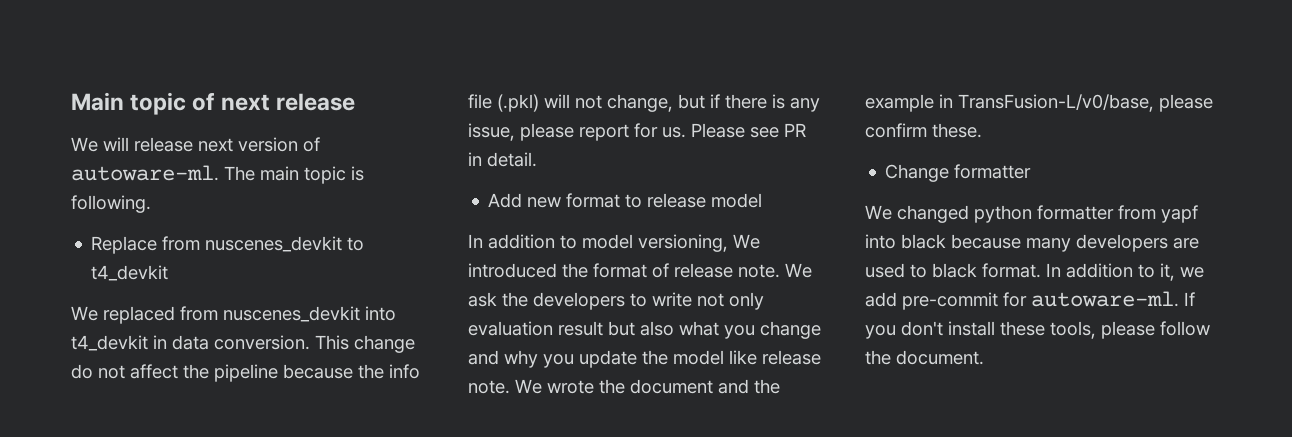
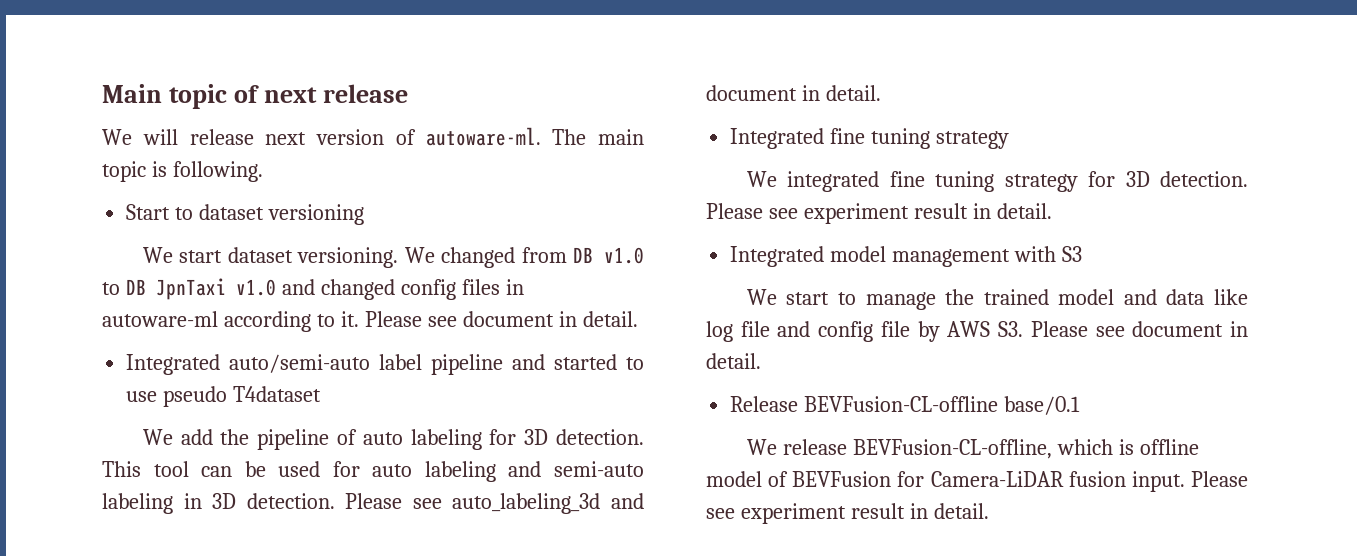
[91,236,365,254] [91,265,169,281] [71,306,396,324] [71,335,415,353] [71,364,420,382] [468,94,820,112] [468,123,806,141] [468,152,537,167] [488,193,763,208] [468,234,760,252] [468,263,812,278] [468,292,764,310] [468,321,821,339] [468,350,821,368] [468,379,780,394] [865,94,1213,112] [865,123,982,138] [885,164,1032,182] [865,205,1198,223] [865,234,1199,252] [865,263,1204,281] [865,291,1195,310] [865,321,1210,339] [865,350,984,365] Replace from nuscenes_devkit to t4_devkit // We replaced from nuscenes_devkit into t4_devkit in data conversion. This change do not affect the pipeline because the info file (.pkl) will not change, but if there is any issue, please report for us. Please see PR in detail. // Add new format to release model // In addition to model versioning, We introduced the format of release note. We ask the developers to write not only evaluation result but also what you change and why you update the model like release note. We wrote the document and the example in TransFusion-L/v0/base, please confirm these. // Change formatter // We changed python formatter from yapf into black because many developers are used to black format. In addition to it, we add pre-commit for autoware-ml. If you don't install these tools, please follow the document. -> [126,204,365,225] [142,247,644,268] [102,278,524,300] [102,311,638,332] [126,354,644,375] [126,386,322,407] [142,429,644,450] [102,461,644,482] [102,493,644,514] [706,85,881,101] [730,128,1010,149] [746,171,1248,192] [706,203,1052,224] [730,246,1082,267] [746,289,1248,310] [706,321,1248,342] [706,353,761,369] [730,396,1081,415] [746,439,1199,459] [706,471,1248,492] [706,503,989,524] Start to dataset versioning // We start dataset versioning. We changed from DB v1.0 to DB JpnTaxi v1.0 and changed config files in autoware-ml according to it. Please see document in detail. // Integrated auto/semi-auto label pipeline and started to use pseudo T4dataset // We add the pipeline of auto labeling for 3D detection. This tool can be used for auto labeling and semi-auto labeling in 3D detection. Please see auto_labeling_3d and document in detail. // Integrated fine tuning strategy // We integrated fine tuning strategy for 3D detection. Please see experiment result in detail. // Integrated model management with S3 // We start to manage the trained model and data like log file and config file by AWS S3. Please see document in detail. // Release BEVFusion-CL-offline base/0.1 // We release BEVFusion-CL-offline, which is offline model of BEVFusion for Camera-LiDAR fusion input. Please see experiment result in detail.

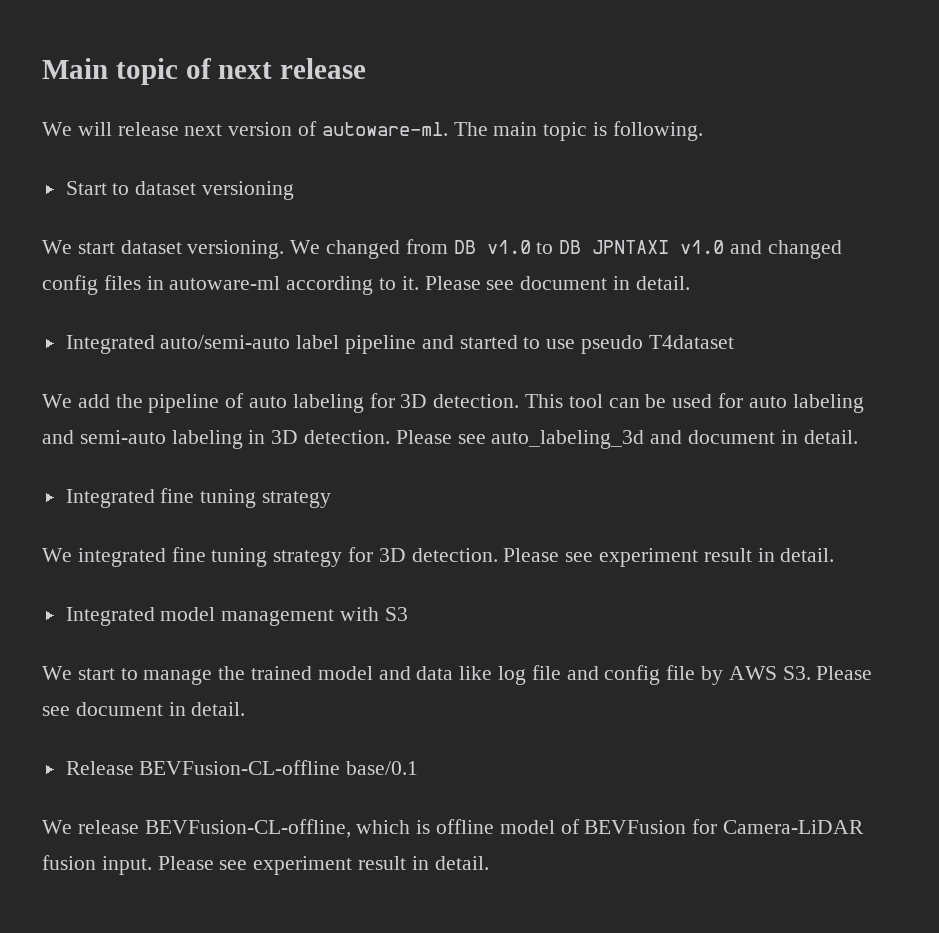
[155,278,226,300] JpnTaxi -> [592,240,670,254] JPNTAXI

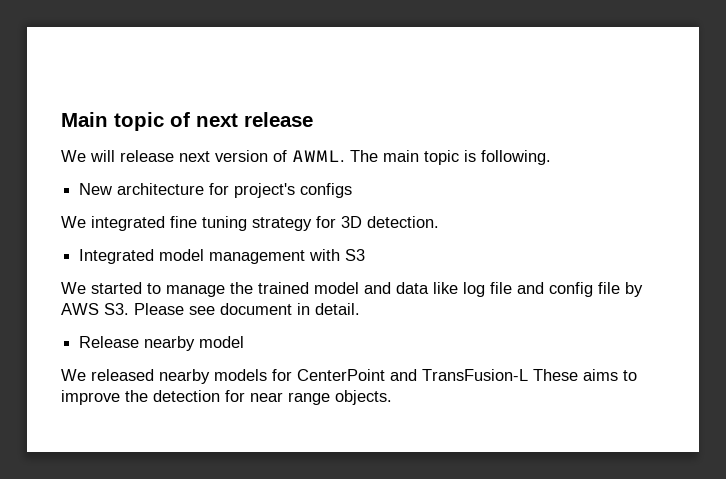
[321,122,448,136] autoware-ml. -> [292,150,345,162] AWML.
[65,181,295,200] [42,239,842,259] [42,275,690,295] [65,335,734,354] [42,393,864,413] [42,430,858,449] [65,488,332,508] Start to dataset versioning // We start dataset versioning. We changed from DB v1.0 to DB JPNTAXI v1.0 and changed config files in autoware-ml according to it. Please see document in detail. // Integrated auto/semi-auto label pipeline and started to use pseudo T4dataset // We add the pipeline of auto labeling for 3D detection. This tool can be used for auto labeling and semi-auto labeling in 3D detection. Please see auto_labeling_3d and document in detail. // Integrated fine tuning strategy -> [79,183,353,198] New architecture for project's configs
[503,548,835,567] Please see experiment result in detail. -> (439, 222) none
[77,668,115,680] start -> [91,282,142,294] started
[139,760,419,775] [42,819,865,838] [42,855,489,875] BEVFusion-CL-offline base/0.1 // We release BEVFusion-CL-offline, which is offline model of BEVFusion for Camera-LiDAR fusion input. Please see experiment result in detail. -> [144,336,245,351] [61,369,637,384] [61,390,392,405] nearby model // We released nearby models for CenterPoint and TransFusion-L These aims to improve the detection for near range objects.

